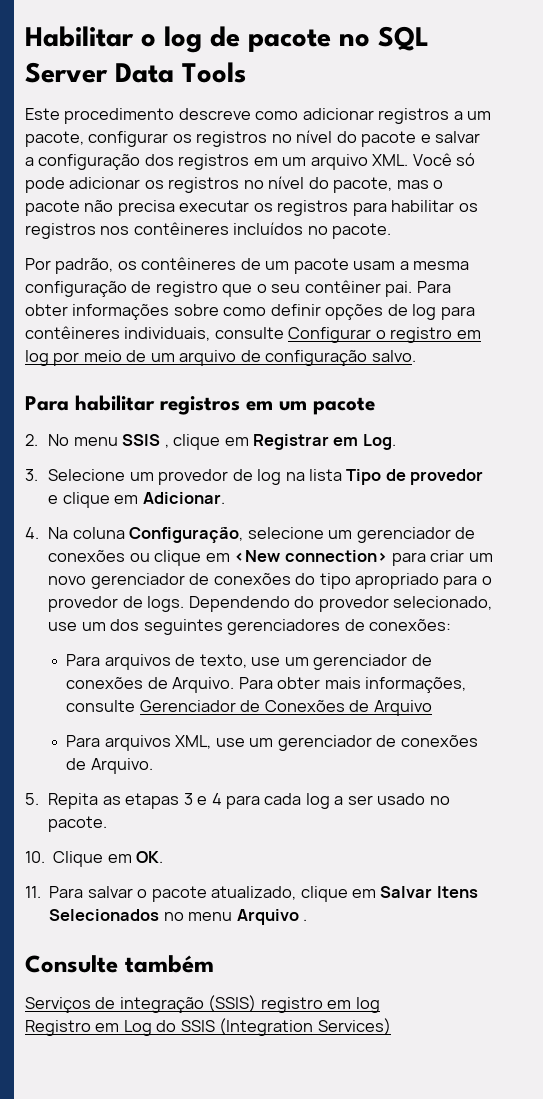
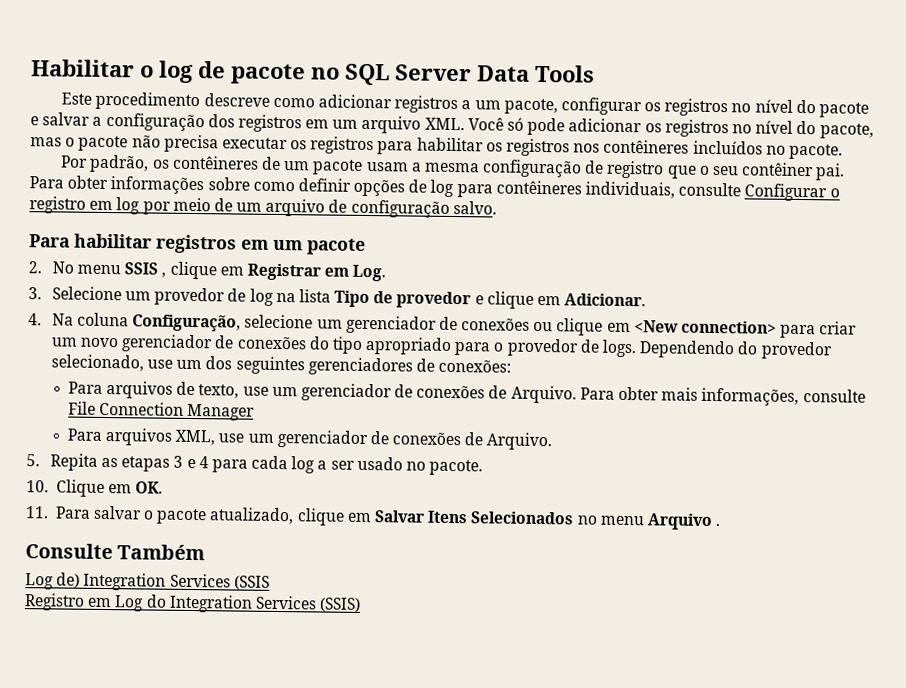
[139,700,432,716] Gerenciador de Conexões de Arquivo -> [67,401,256,421] File Connection Manager
[124,955,214,973] [25,995,380,1013] também // Serviços de integração (SSIS) registro em log -> [117,544,206,561] [25,572,270,591] Também // Log de) Integration Services (SSIS
[180,1018,391,1036] SSIS (Integration Services) -> [168,594,362,613] Integration Services (SSIS)

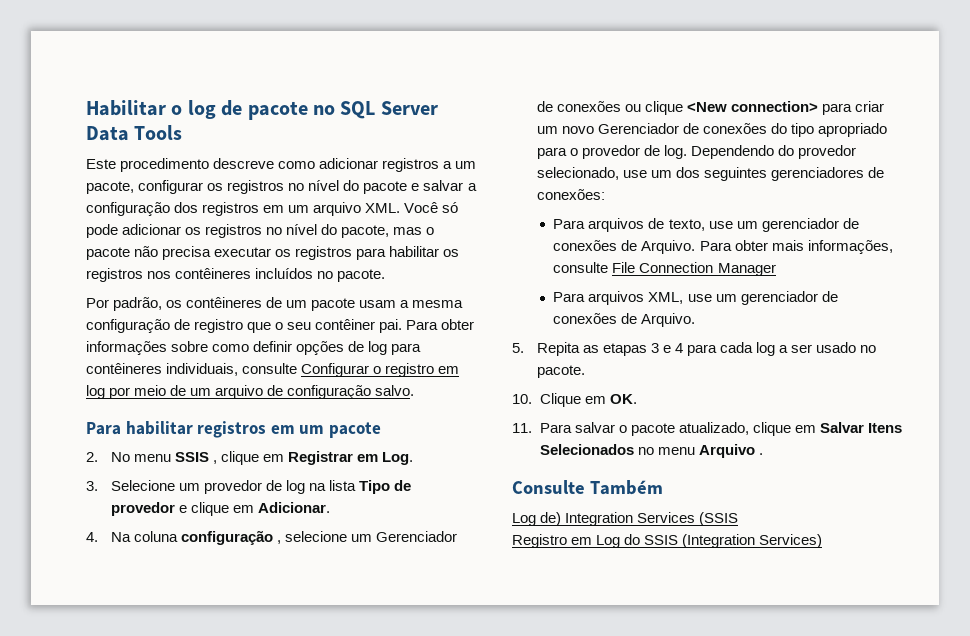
[132,314,242,333] Configuração, -> [180,530,282,545] configuração ,
[345,315,437,334] gerenciador -> [376,531,458,542] Gerenciador
[606,322,631,333] em -> (684, 108) none
[121,334,214,353] gerenciador -> [597,123,679,134] Gerenciador
[601,339,637,358] logs. -> [664,145,688,159] log.
[168,594,362,613] Integration Services (SSIS) -> [644,534,823,548] SSIS (Integration Services)

